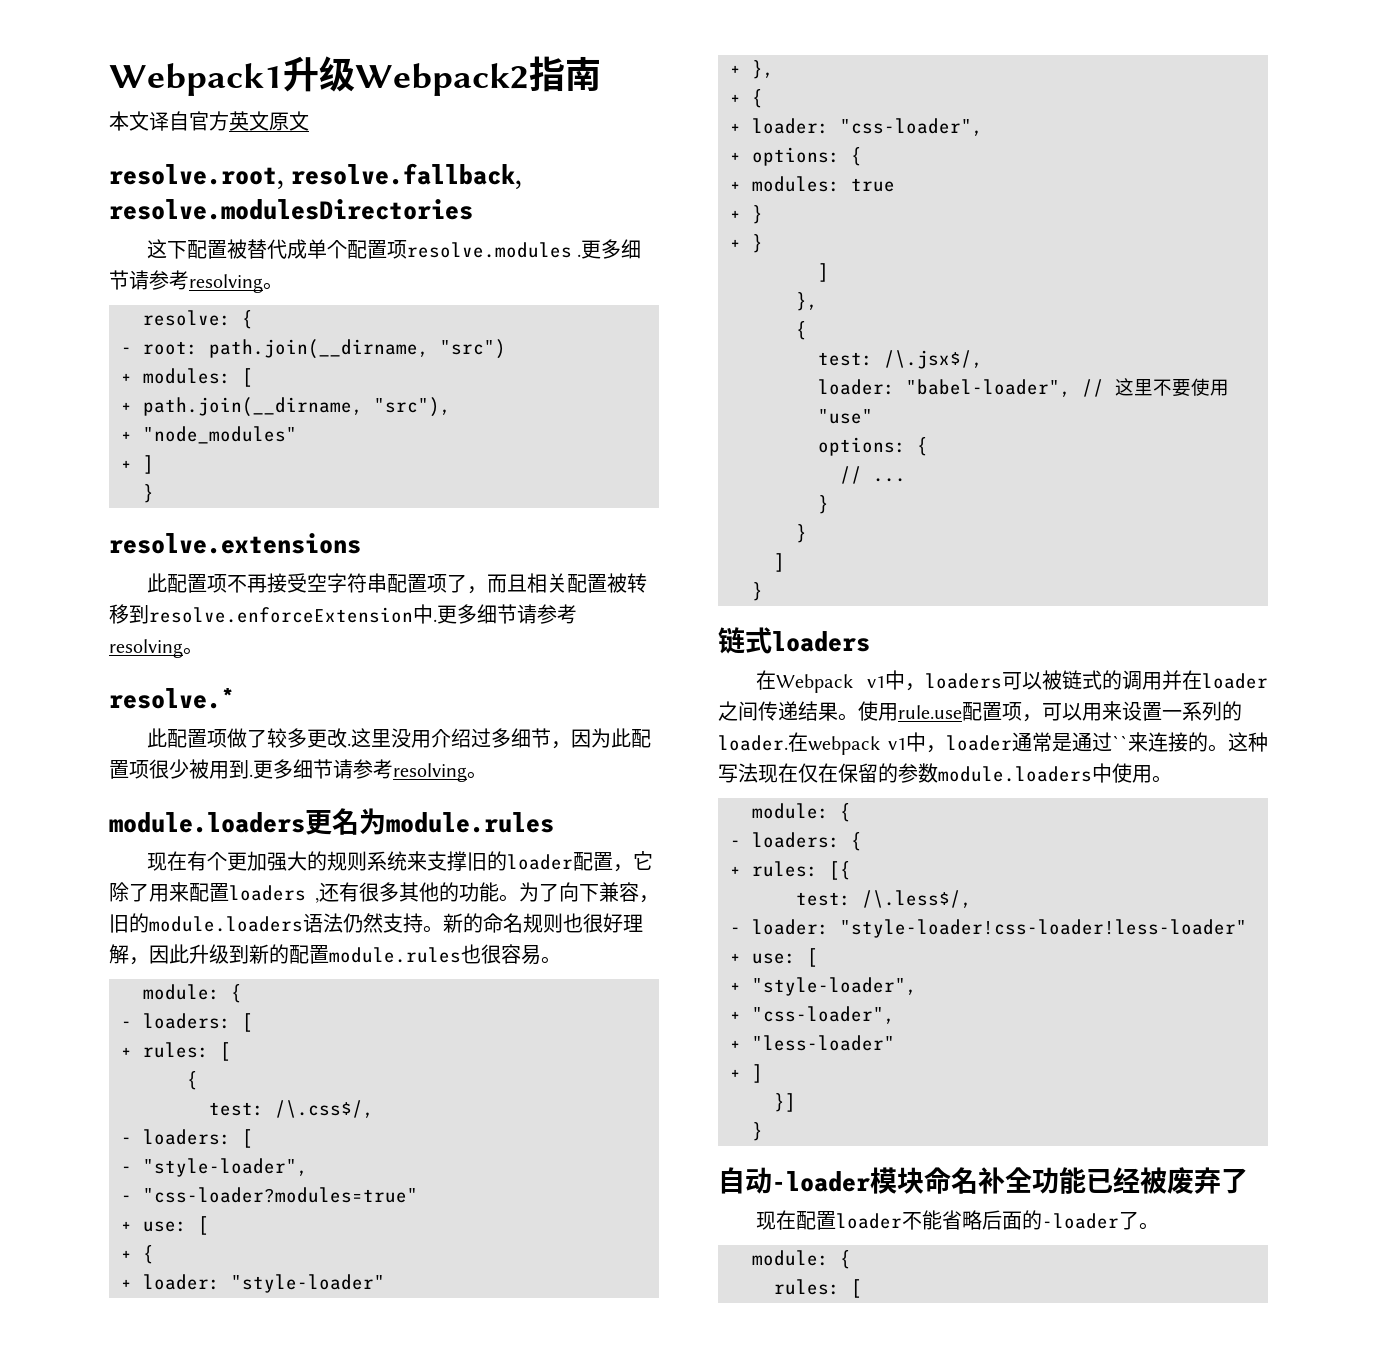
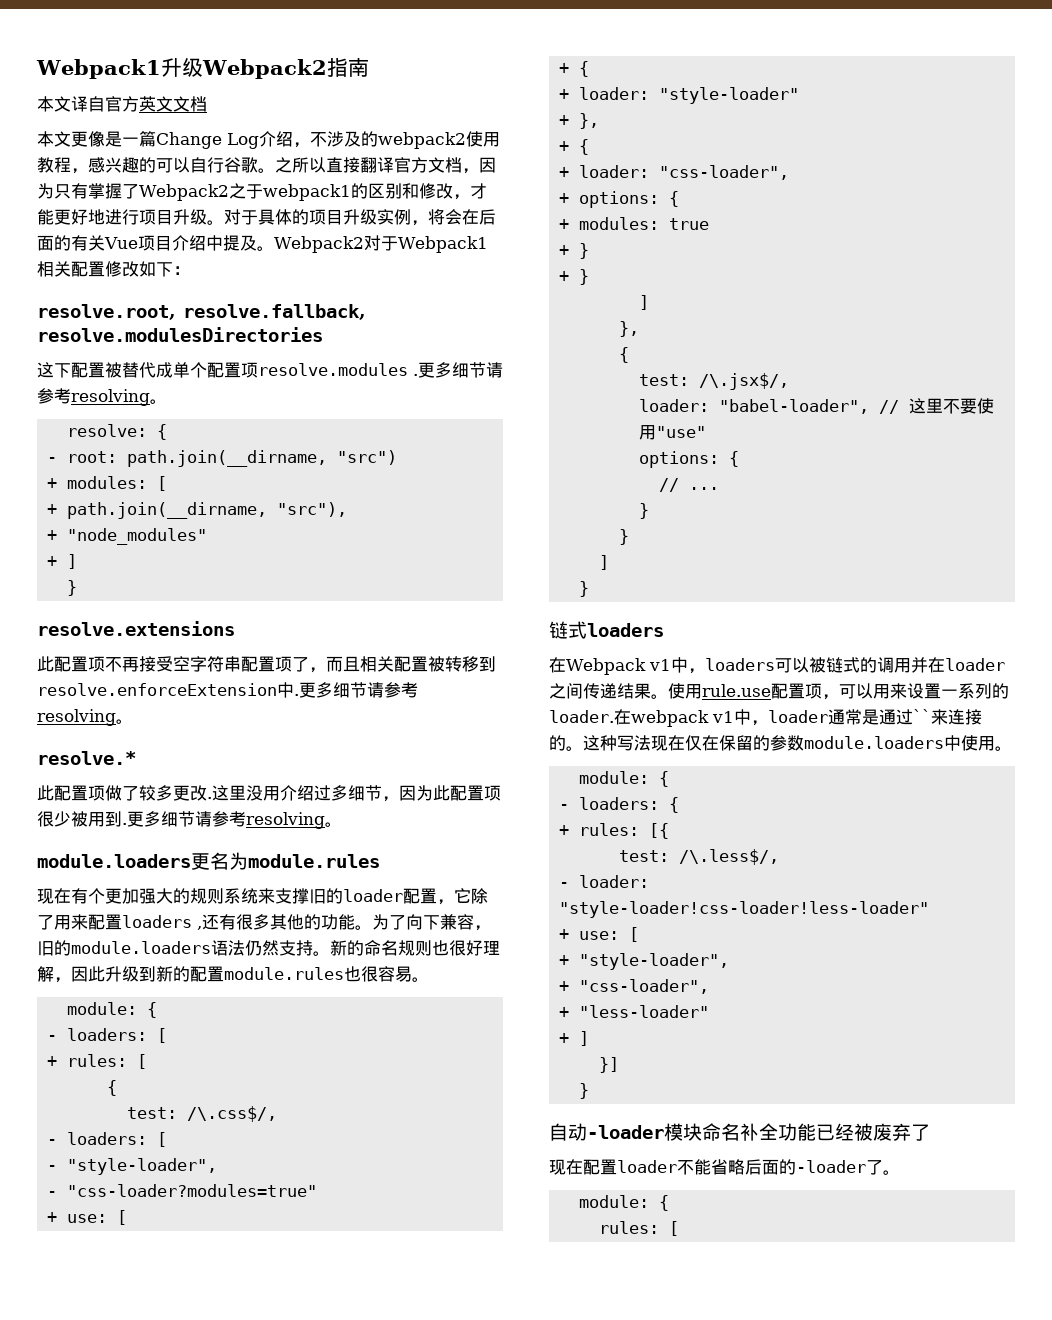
[269,111,309,131] 原文 -> [173,96,207,112] [37,131,500,149] [37,157,496,174] [37,183,487,201] [37,209,496,226] [37,235,488,253] [37,261,190,277] 文档 // 本文更像是一篇Change Log介绍，不涉及的webpack2使用教程，感兴趣的可以自行谷歌。之所以直接翻译官方文档，因为只有掌握了Webpack2之于webpack1的区别和修改，才能更好地进行项目升级。对于具体的项目升级实例，将会在后面的有关Vue项目介绍中提及。Webpack2对于Webpack1相关配置修改如下：

